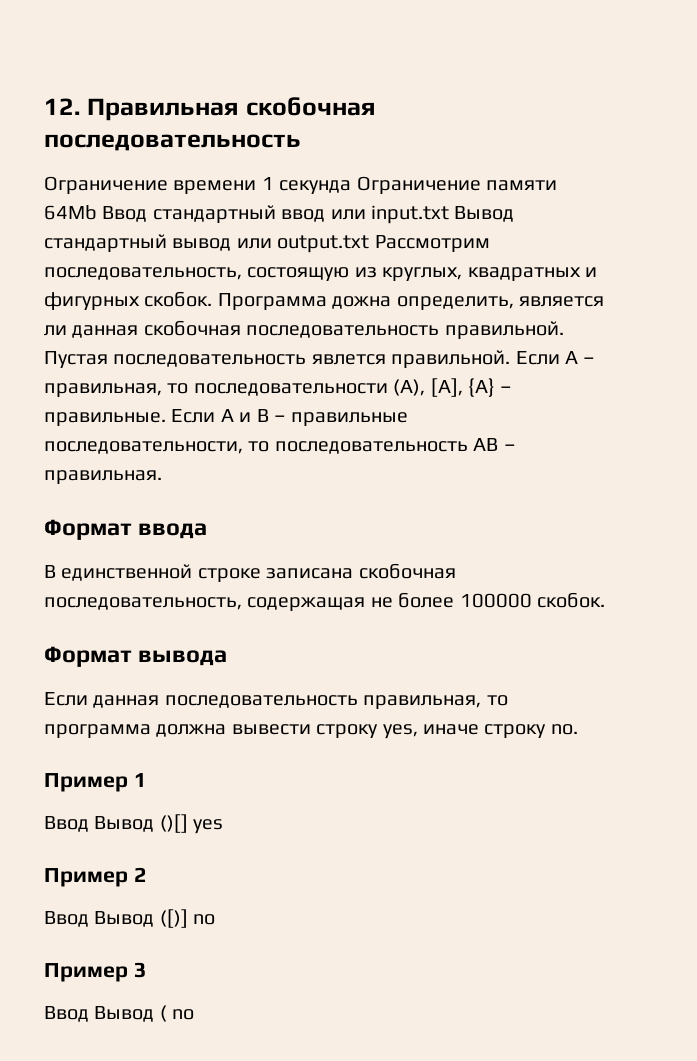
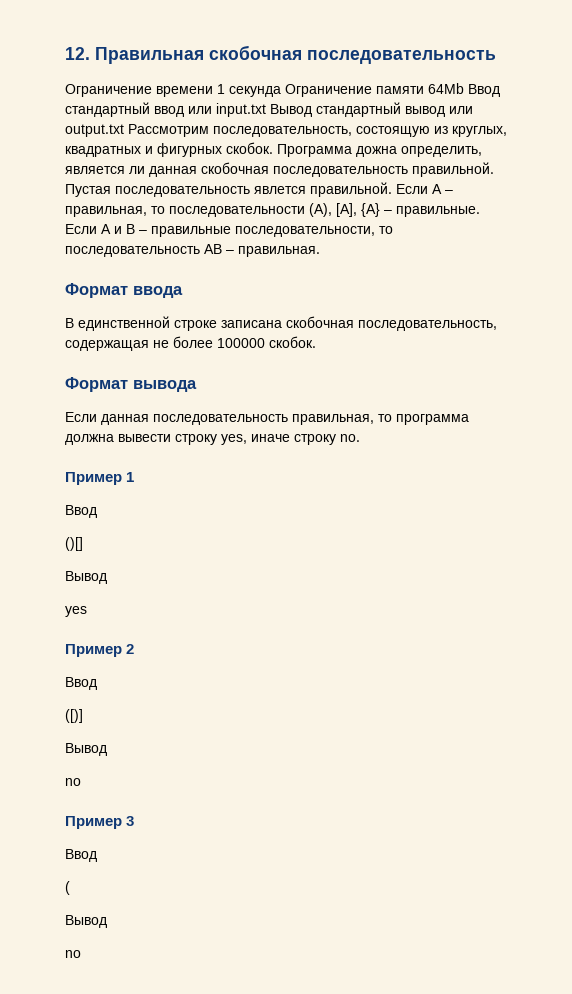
[94,814,188,833] Вывод ()[] -> [65,537,83,551] [65,571,107,584] // ()[] // Вывод //
[94,909,188,928] Вывод ([)] -> [65,709,83,723] [65,743,107,756] // ([)] // Вывод //
[94,1005,167,1022] Вывод ( -> [65,881,70,895] [65,915,107,928] // ( // Вывод //

